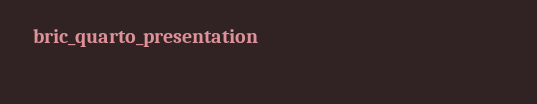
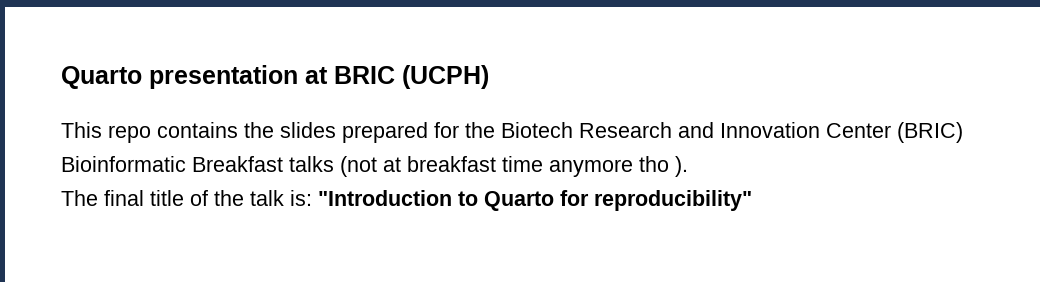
[33,28,258,47] bric_quarto_presentation -> [61,65,489,89] [61,122,963,143] [61,156,688,177] [61,190,752,211] Quarto presentation at BRIC (UCPH) // This repo contains the slides prepared for the Biotech Research and Innovation Center (BRIC) Bioinformatic Breakfast talks (not at breakfast time anymore tho ). // The final title of the talk is: "Introduction to Quarto for reproducibility"

